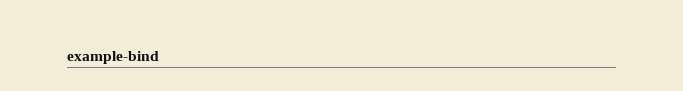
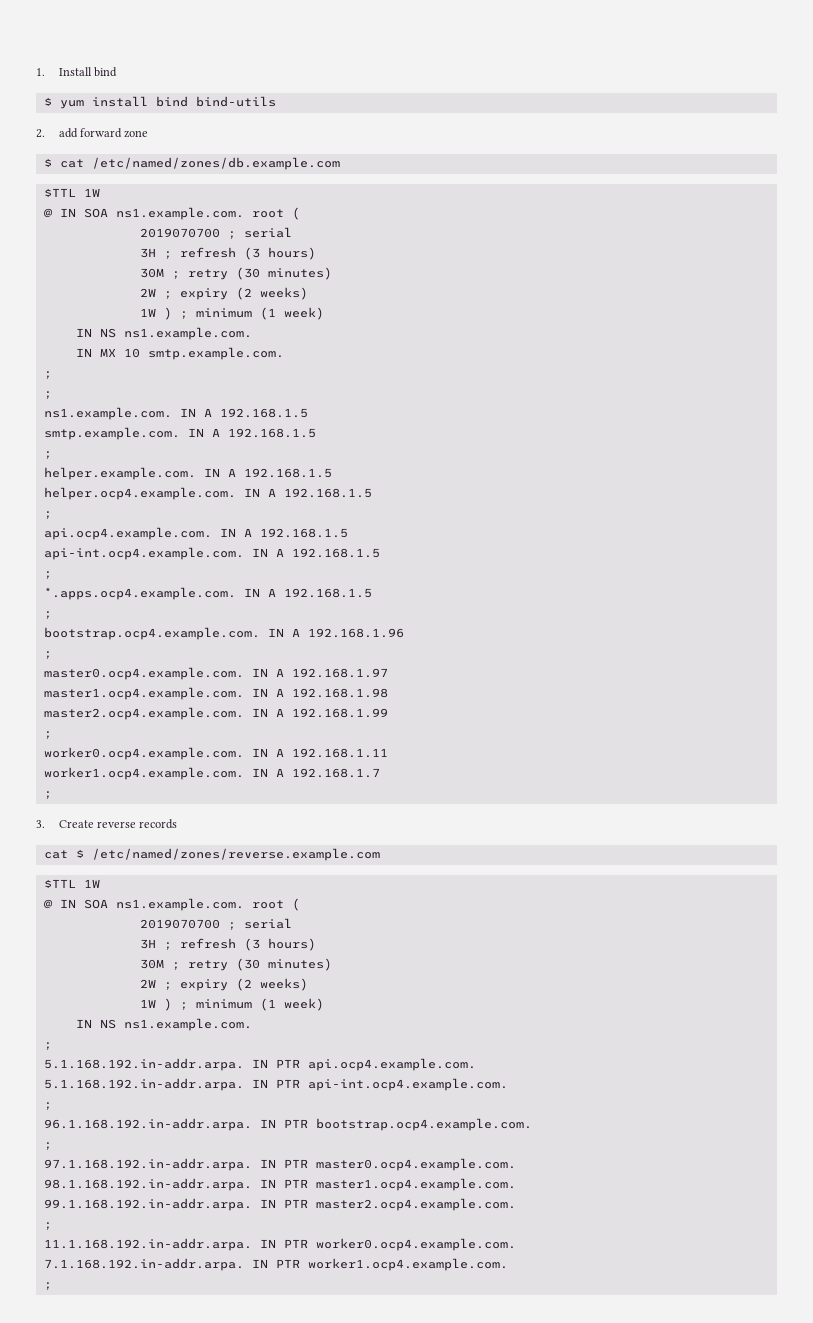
[67,51,159,64] example-bind -> [36,67,118,77] [43,96,276,109] [36,128,149,138] [43,157,340,170] [43,188,100,197] [43,207,300,220] [139,227,292,239] [139,247,316,260] [139,267,332,280] [139,287,308,300] [139,307,324,320] [75,327,252,340] [75,347,284,360] [43,371,52,379] [43,391,52,399] [43,407,308,420] [43,427,316,440] [43,451,52,459] [43,467,332,480] [43,487,372,500] [43,511,52,519] [43,527,348,540] [43,547,380,560] [43,571,52,579] [43,587,372,600] [43,611,52,619] [43,627,404,640] [43,651,52,659] [43,667,388,680] [43,687,388,700] [43,707,388,720] [43,731,52,739] [43,747,388,760] [43,767,380,780] [43,791,52,799] [36,819,178,829] [43,848,380,861] [43,879,100,888] [43,898,300,911] [139,918,292,930] [139,938,316,951] [139,958,332,971] [139,978,308,991] [139,998,324,1011] [75,1018,252,1031] [43,1042,52,1050] [43,1058,476,1071] [43,1078,508,1091] [43,1102,52,1110] [43,1118,532,1131] [43,1142,52,1150] [43,1158,516,1171] [43,1178,516,1191] [43,1198,516,1211] [43,1222,52,1230] [43,1238,516,1251] [43,1258,508,1271] [43,1282,52,1290] 1. Install bind // $ yum install bind bind-utils // 2. add forward zone // $ cat /etc/named/zones/db.example.com // $TTL 1W // @ IN SOA ns1.example.com. root ( // 2019070700 ; serial // 3H ; refresh (3 hours) // 30M ; retry (30 minutes) // 2W ; expiry (2 weeks) // 1W ) ; minimum (1 week) // IN NS ns1.example.com. // IN MX 10 smtp.example.com. // ; // ; // ns1.example.com. IN A 192.168.1.5 // smtp.example.com. IN A 192.168.1.5 // ; // helper.example.com. IN A 192.168.1.5 // helper.ocp4.example.com. IN A 192.168.1.5 // ; // api.ocp4.example.com. IN A 192.168.1.5 // api-int.ocp4.example.com. IN A 192.168.1.5 // ; // *.apps.ocp4.example.com. IN A 192.168.1.5 // ; // bootstrap.ocp4.example.com. IN A 192.168.1.96 // ; // master0.ocp4.example.com. IN A 192.168.1.97 // master1.ocp4.example.com. IN A 192.168.1.98 // master2.ocp4.example.com. IN A 192.168.1.99 // ; // worker0.ocp4.example.com. IN A 192.168.1.11 // worker1.ocp4.example.com. IN A 192.168.1.7 // ; // 3. Create reverse records // cat $ /etc/named/zones/reverse.example.com // $TTL 1W // @ IN SOA ns1.example.com. root ( // 2019070700 ; serial // 3H ; refresh (3 hours) // 30M ; retry (30 minutes) // 2W ; expiry (2 weeks) // 1W ) ; minimum (1 week) // IN NS ns1.example.com. // ; // 5.1.168.192.in-addr.arpa. IN PTR api.ocp4.example.com. // 5.1.168.192.in-addr.arpa. IN PTR api-int.ocp4.example.com. // ; // 96.1.168.192.in-addr.arpa. IN PTR bootstrap.ocp4.example.com. // ; // 97.1.168.192.in-addr.arpa. IN PTR master0.ocp4.example.com. // 98.1.168.192.in-addr.arpa. IN PTR master1.ocp4.example.com. // 99.1.168.192.in-addr.arpa. IN PTR master2.ocp4.example.com. // ; // 11.1.168.192.in-addr.arpa. IN PTR worker0.ocp4.example.com. // 7.1.168.192.in-addr.arpa. IN PTR worker1.ocp4.example.com. // ;

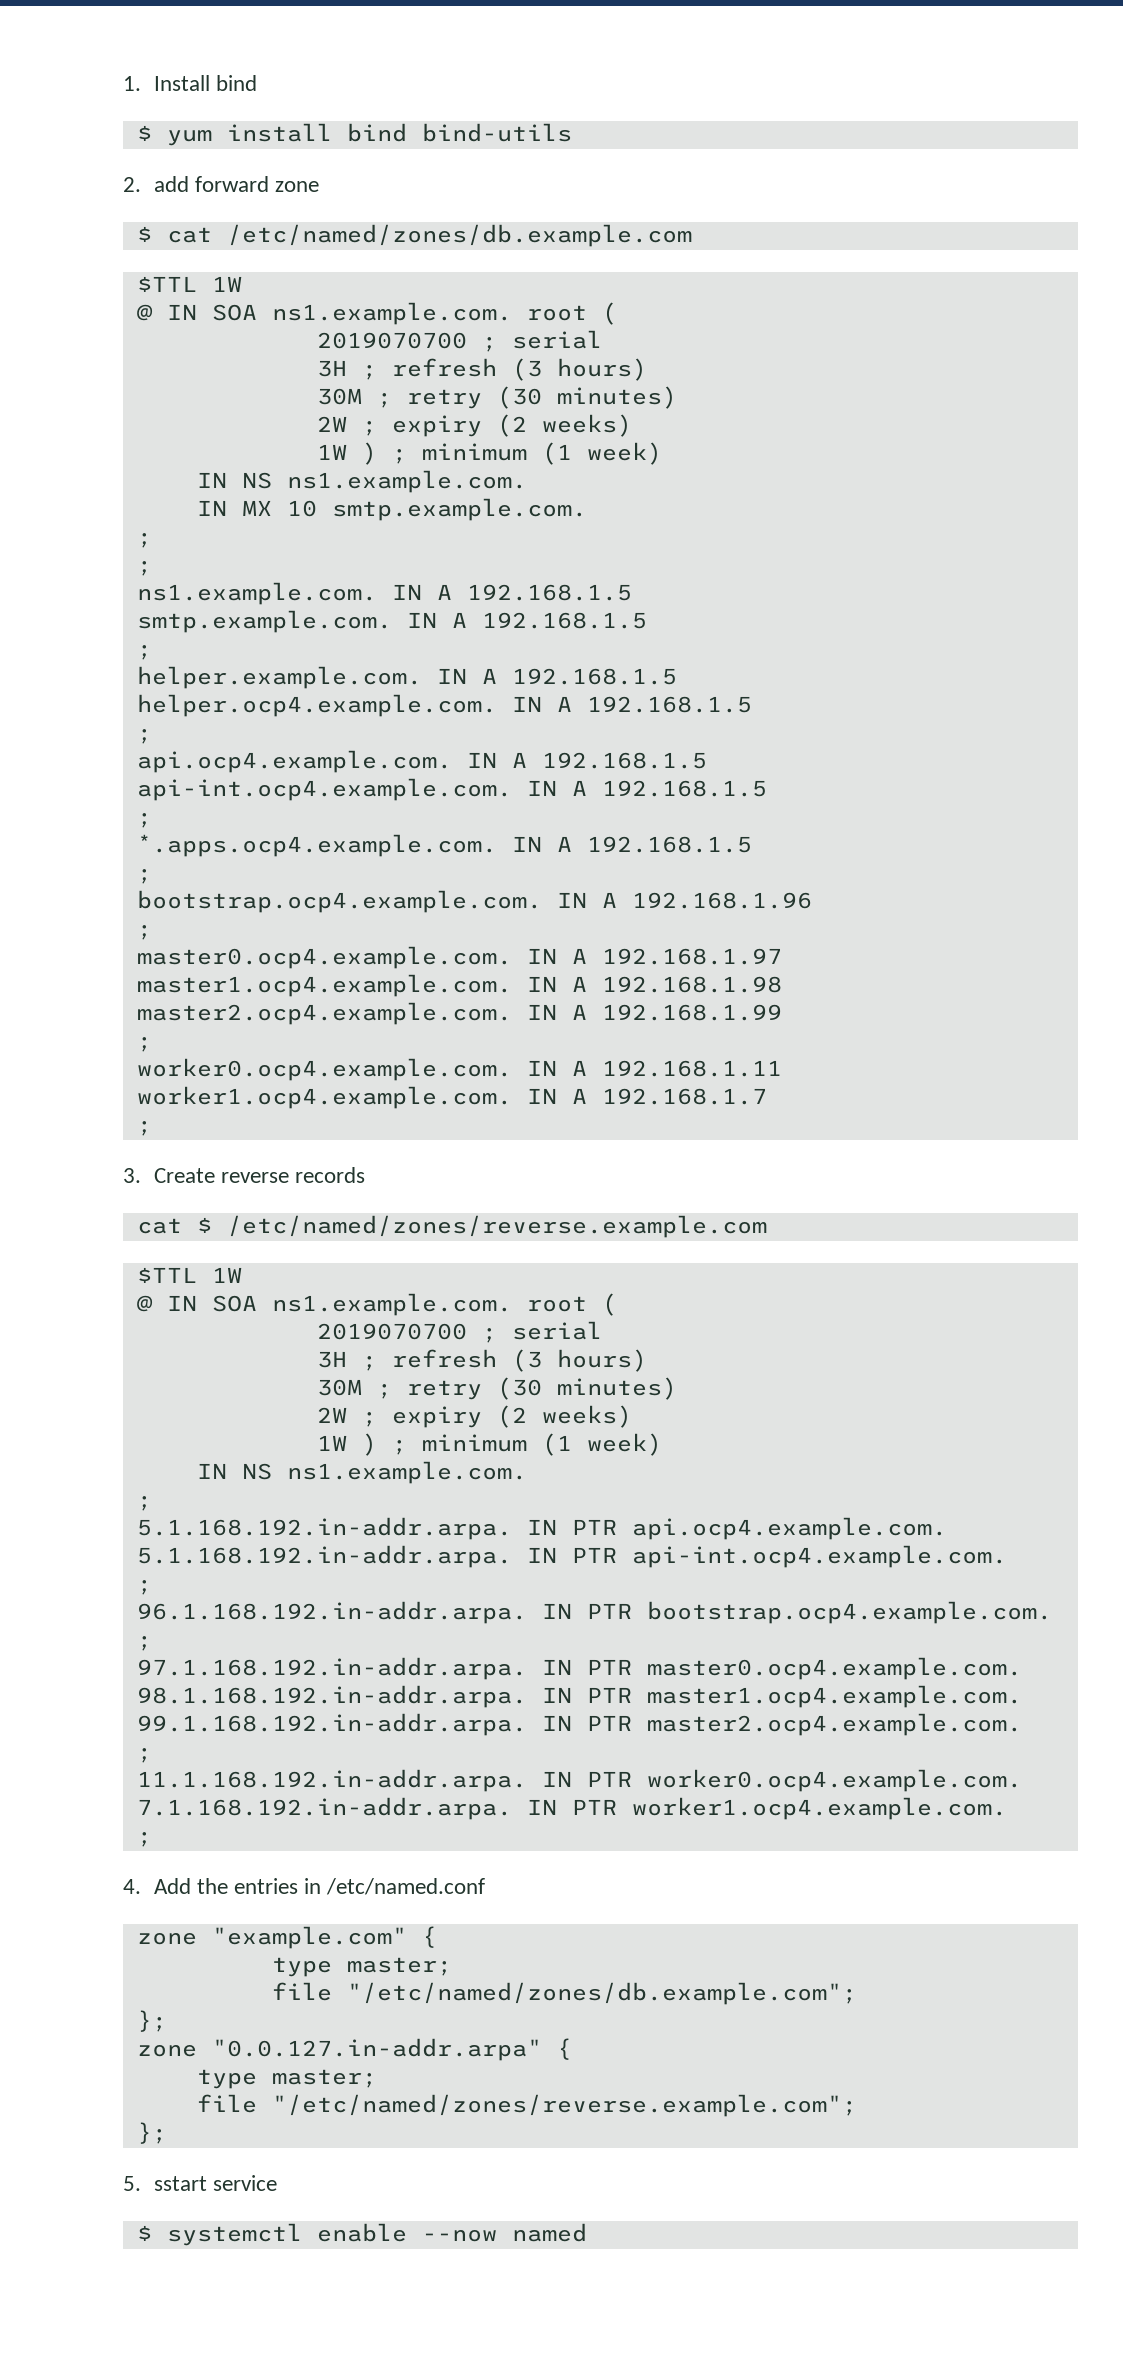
(52, 1286) none -> [123,1878,486,1895] [136,1926,437,1949] [271,1957,452,1977] [271,1982,857,2005] [136,2010,167,2032] [136,2038,572,2061] [196,2069,377,2089] [196,2094,857,2117] [136,2122,167,2144] [123,2175,277,2191] [136,2223,587,2246] // 4. Add the entries in /etc/named.conf // zone "example.com" { // type master; // file "/etc/named/zones/db.example.com"; // }; // zone "0.0.127.in-addr.arpa" { // type master; // file "/etc/named/zones/reverse.example.com"; // }; // 5. sstart service // $ systemctl enable --now named

